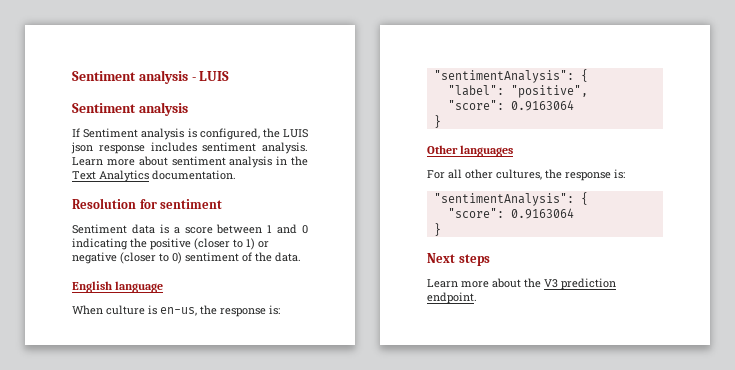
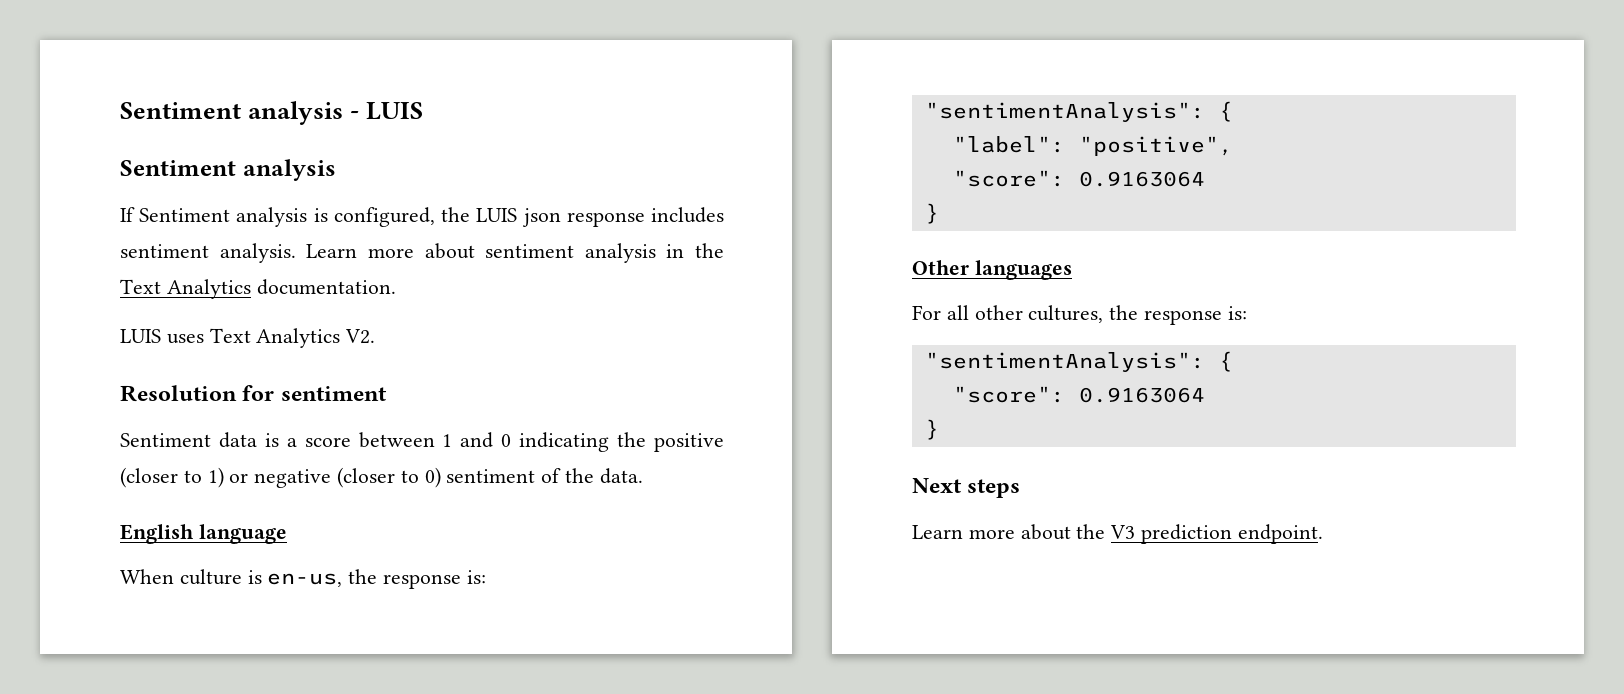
(236, 175) none -> [120,328,376,348] // LUIS uses Text Analytics V2.

